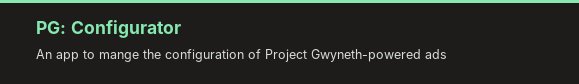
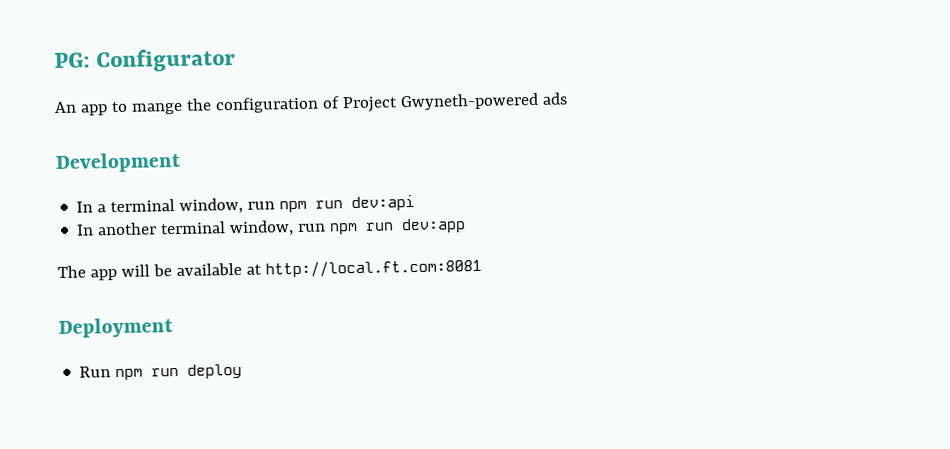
(447, 54) none -> [55,151,181,174] [76,194,416,214] [76,218,467,237] [57,258,482,281] [58,317,173,338] [79,363,243,381] // Development // In a terminal window, run npm run dev:api // In another terminal window, run npm run dev:app // The app will be available at http://local.ft.com:8081 // Deployment // Run npm run deploy

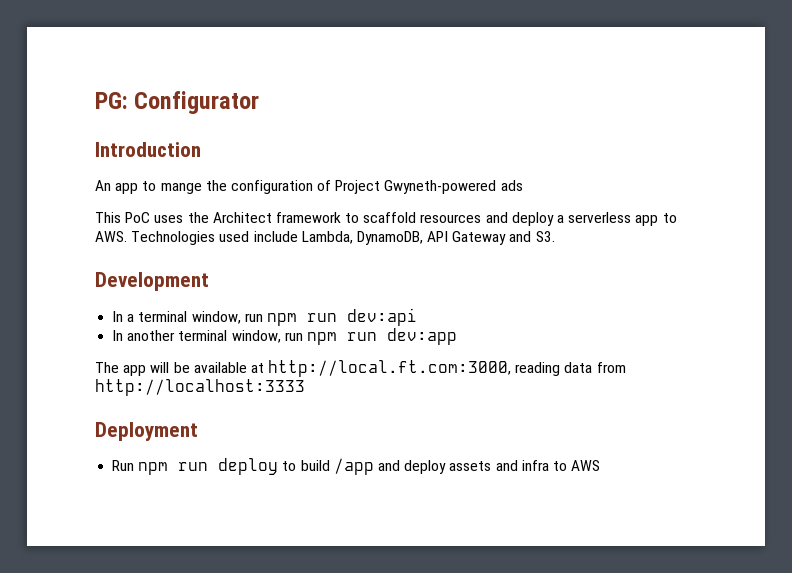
(237, 60) none -> [95,142,201,157] // Introduction
(568, 98) none -> [95,212,677,226] [95,231,555,245] // This PoC uses the Architect framework to scaffold resources and deploy a serverless app to AWS. Technologies used include Lambda, DynamoDB, API Gateway and S3.
[264,258,482,278] http://local.ft.com:8081 -> [268,360,626,377] [95,379,305,396] http://local.ft.com:3000, reading data from http://localhost:3333
(243, 371) none -> [282,458,601,475] to build /app and deploy assets and infra to AWS

